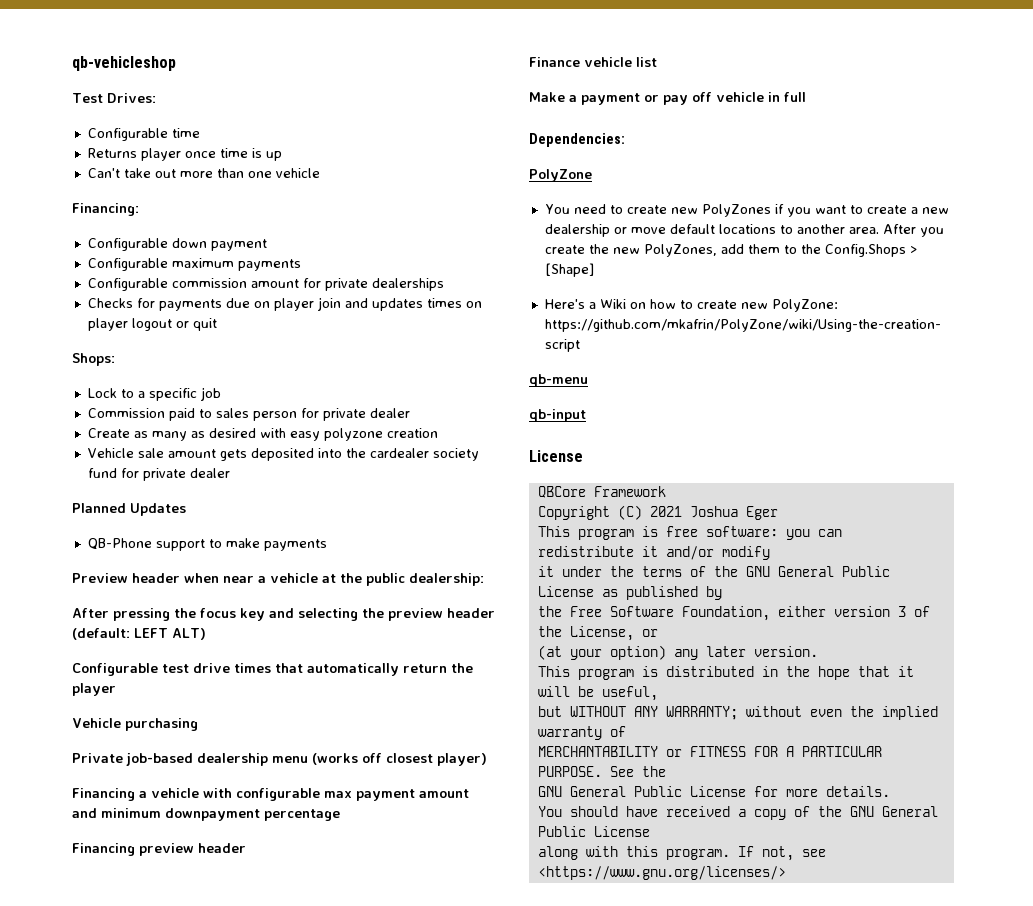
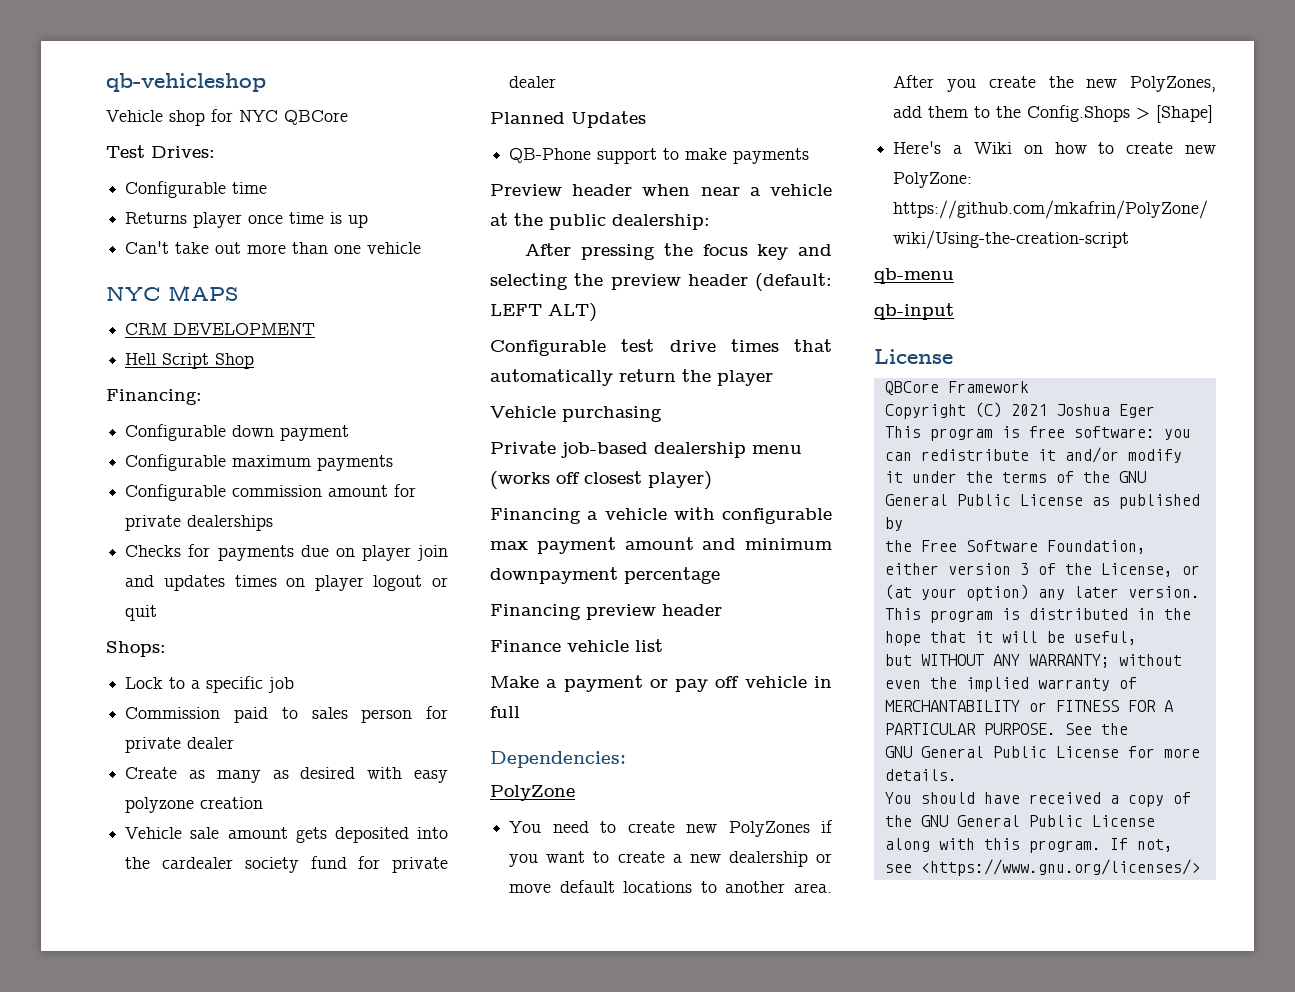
(176, 63) none -> [106,109,348,126] // Vehicle shop for NYC QBCore
(320, 173) none -> [106,285,238,301] [125,323,316,335] [125,353,255,369] // NYC MAPS // CRM DEVELOPMENT // Hell Script Shop

